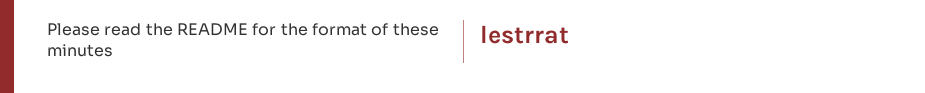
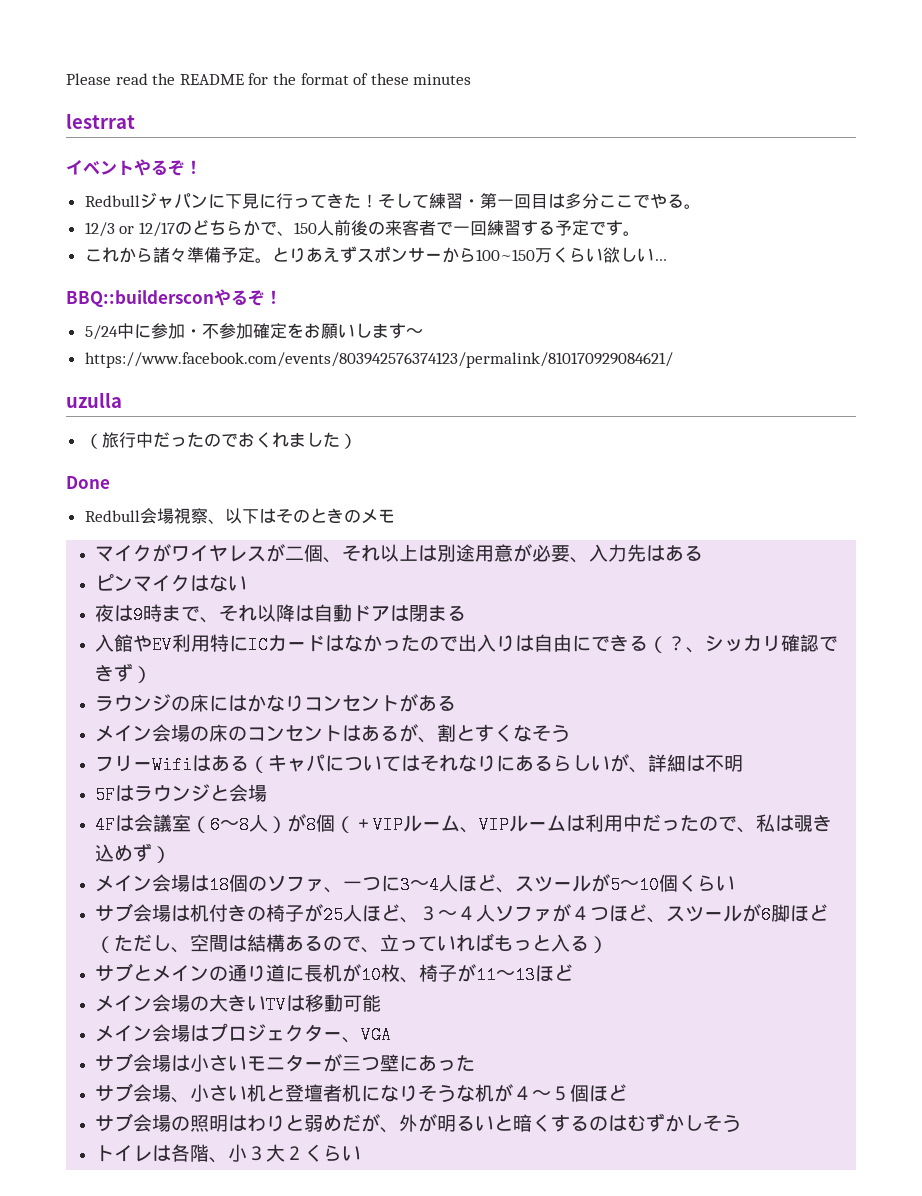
(569, 34) none -> [66,159,202,176] [84,192,701,209] [84,219,640,237] [84,246,667,263] [66,289,282,308] [84,323,423,340] [84,352,673,368] [66,392,122,408] [84,432,357,449] [66,476,110,489] [84,508,395,524] [94,544,703,563] [94,574,247,592] [94,604,466,624] [94,634,838,654] [94,663,152,683] [94,694,456,712] [94,724,570,743] [94,754,743,774] [94,784,267,804] [94,814,832,834] [94,843,171,863] [94,874,735,894] [94,903,828,924] [94,933,608,953] [94,963,573,984] [94,994,381,1014] [94,1023,391,1044] [94,1053,475,1072] [94,1083,627,1103] [94,1113,741,1133] [94,1144,361,1163] // イベントやるぞ！ // Redbullジャパンに下見に行ってきた！そして練習・第一回目は多分ここでやる。 // 12/3 or 12/17のどちらかで、150人前後の来客者で一回練習する予定です。 // これから諸々準備予定。とりあえずスポンサーから100~150万くらい欲しい… // BBQ::buildersconやるぞ！ // 5/24中に参加・不参加確定をお願いします〜 // https://www.facebook.com/events/803942576374123/permalink/810170929084621/ // uzulla // （旅行中だったのでおくれました） // Done // Redbull会場視察、以下はそのときのメモ // マイクがワイヤレスが二個、それ以上は別途用意が必要、入力先はある // ピンマイクはない // 夜は9時まで、それ以降は自動ドアは閉まる // 入館やEV利用特にICカードはなかったので出入りは自由にできる（？、シッカリ確認できず） // ラウンジの床にはかなりコンセントがある // メイン会場の床のコンセントはあるが、割とすくなそう // フリーWifiはある（キャパについてはそれなりにあるらしいが、詳細は不明 // 5Fはラウンジと会場 // 4Fは会議室（6〜8人）が8個（＋VIPルーム、VIPルームは利用中だったので、私は覗き込めず） // メイン会場は18個のソファ、一つに3〜4人ほど、スツールが5〜10個くらい // サブ会場は机付きの椅子が25人ほど、３〜４人ソファが４つほど、スツールが6脚ほど（ただし、空間は結構あるので、立っていればもっと入る） // サブとメインの通り道に長机が10枚、椅子が11〜13ほど // メイン会場の大きいTVは移動可能 // メイン会場はプロジェクター、VGA // サブ会場は小さいモニターが三つ壁にあった // サブ会場、小さい机と登壇者机になりそうな机が４〜５個ほど // サブ会場の照明はわりと弱めだが、外が明るいと暗くするのはむずかしそう // トイレは各階、小３大２くらい

